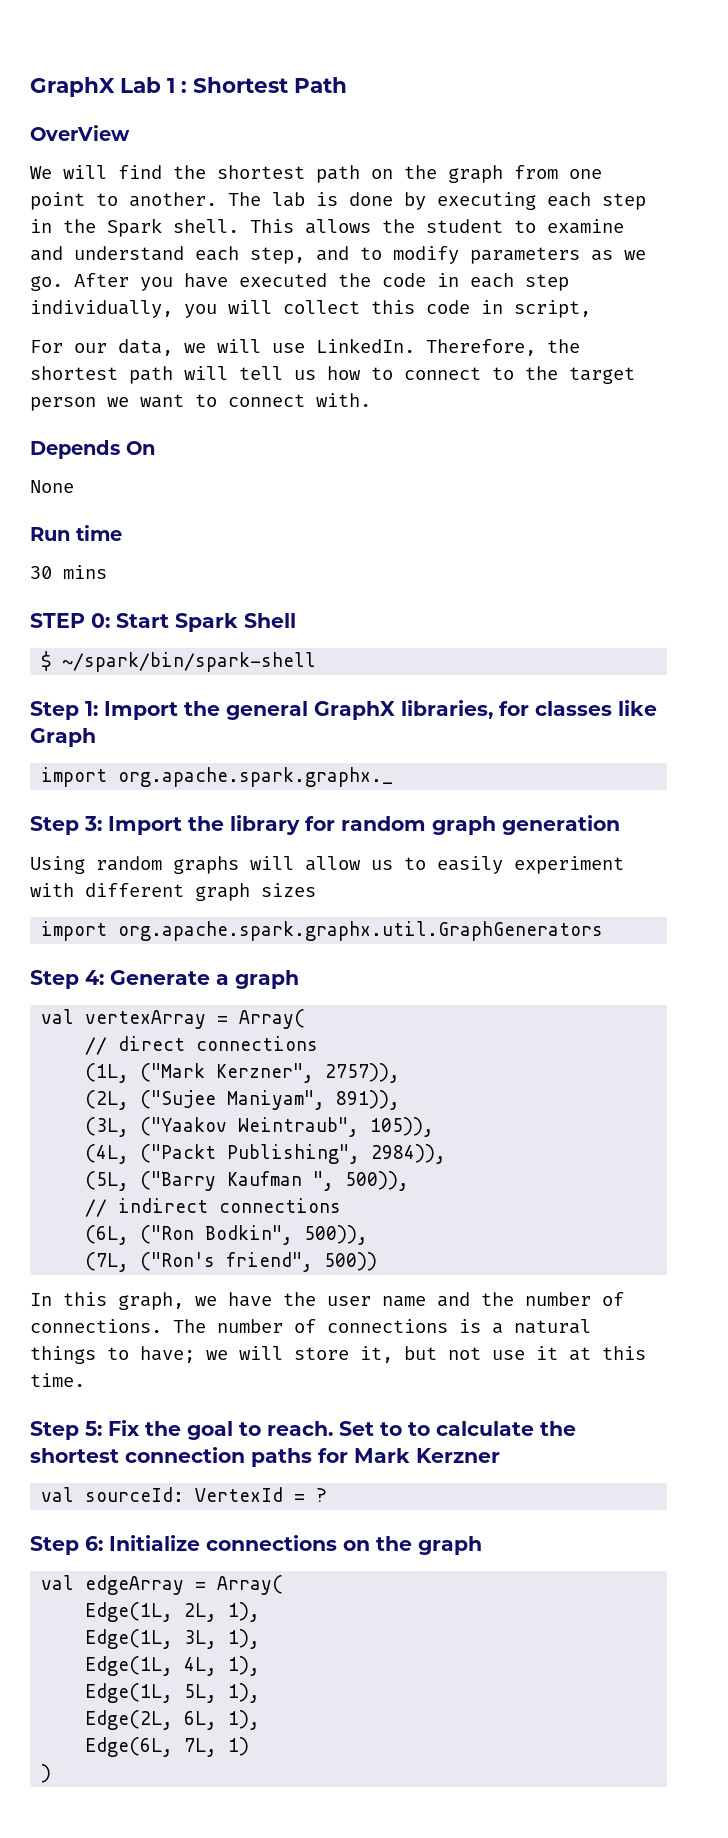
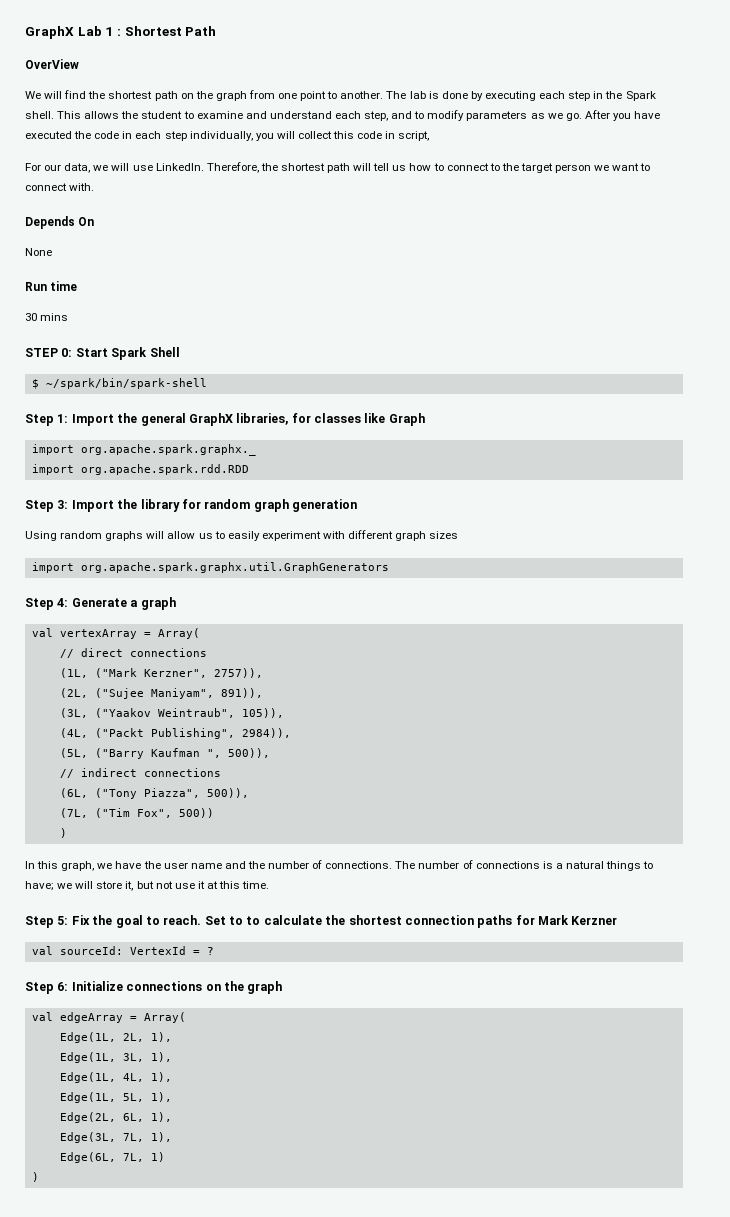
(394, 777) none -> [31,464,249,475] // import org.apache.spark.rdd.RDD
[140,1225,294,1245] ("Ron Bodkin", -> [94,788,200,799] ("Tony Piazza",
[140,1252,314,1272] ("Ron's friend", -> [94,808,172,818] ("Tim Fox",
(378, 1261) none -> [59,828,67,838] // )
(261, 1720) none -> [59,1132,172,1143] // Edge(3L, 7L, 1),

